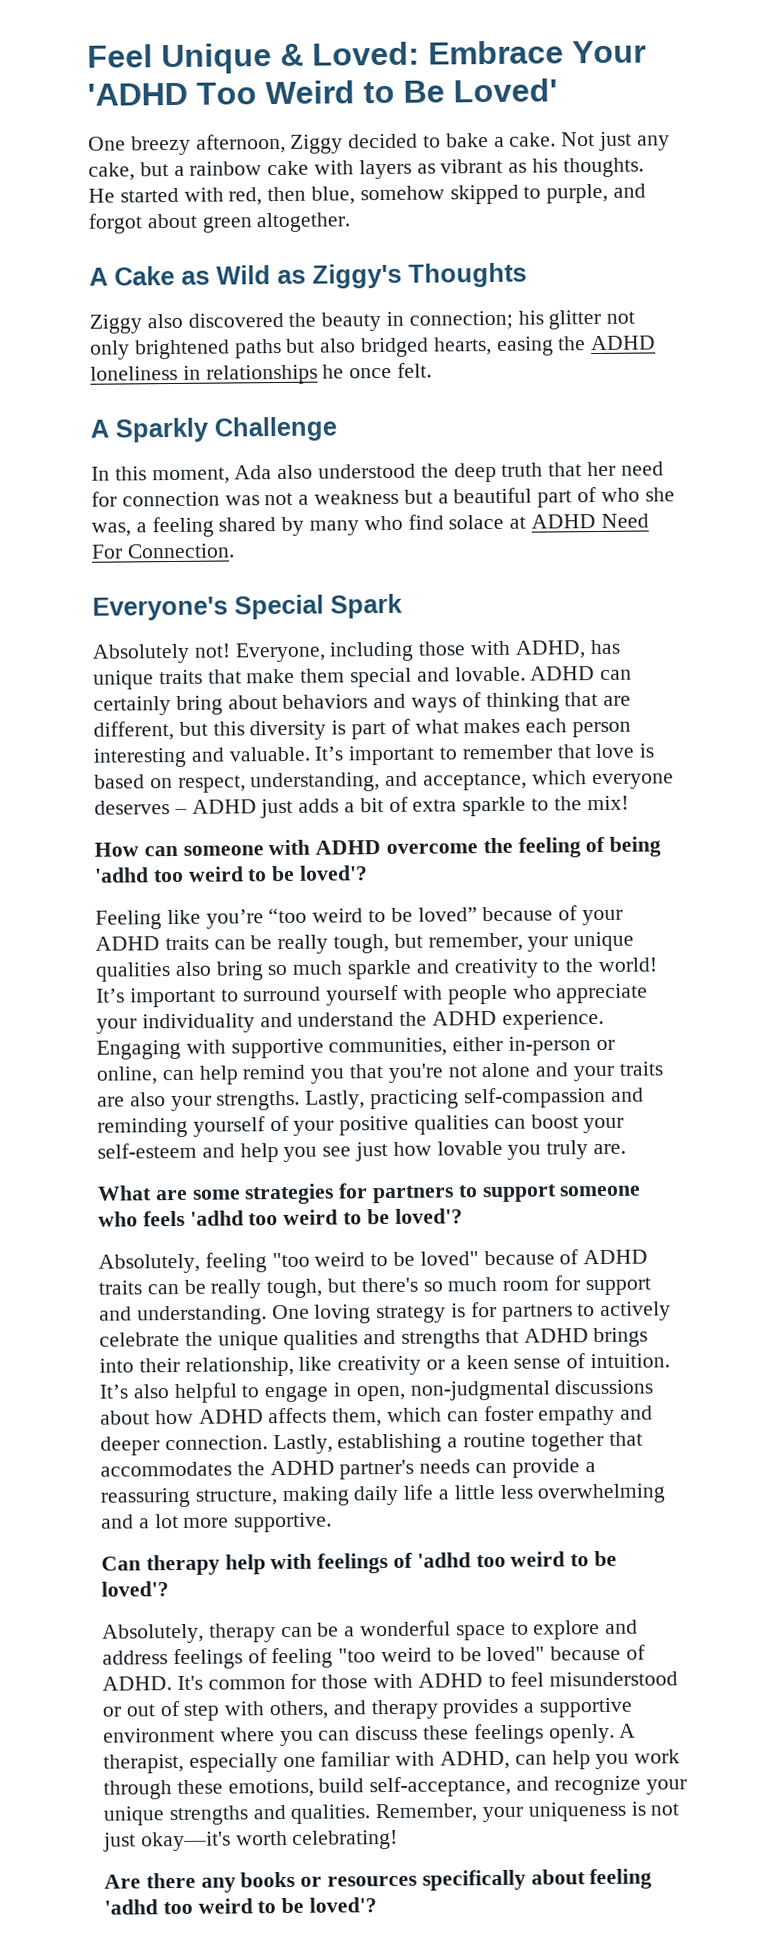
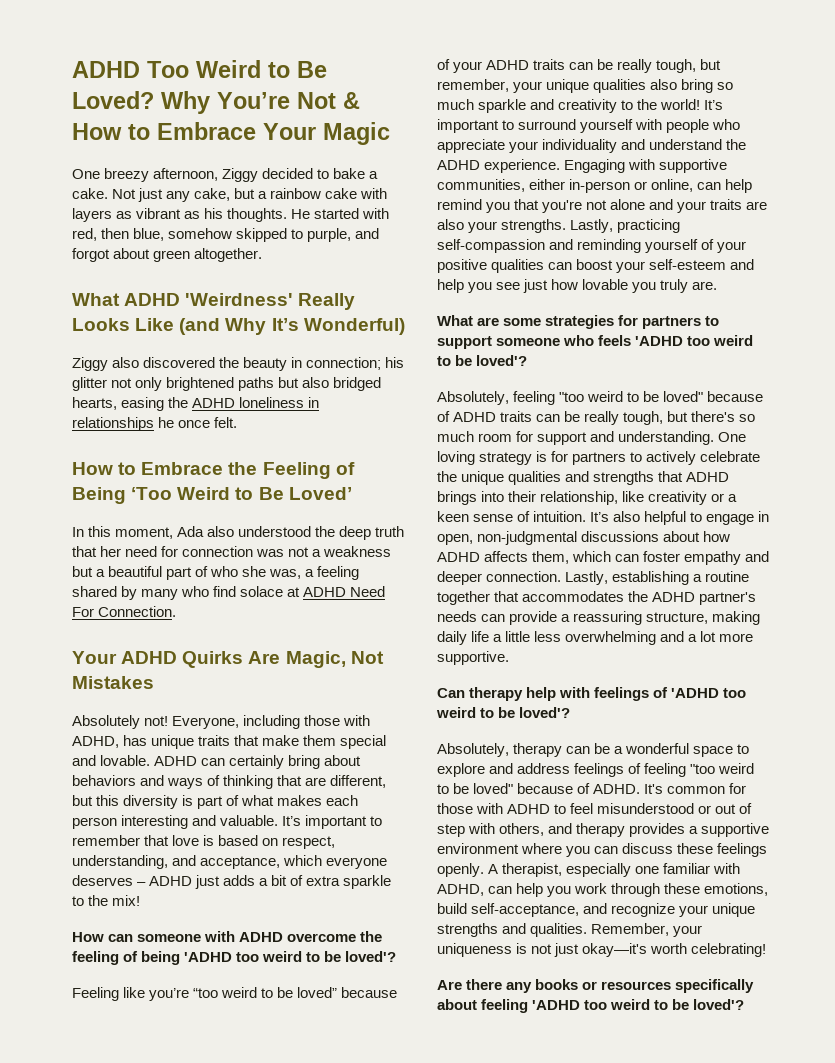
[87,40,646,75] [87,78,558,106] Feel Unique & Loved: Embrace Your 'ADHD Too Weird to Be Loved' -> [72,60,327,78] [72,91,360,114] [72,122,390,145] ADHD Too Weird to Be Loved? Why You’re Not & How to Embrace Your Magic
[89,262,527,289] A Cake as Wild as Ziggy's Thoughts -> [72,293,356,310] [72,318,405,335] What ADHD 'Weirdness' Really Looks Like (and Why It’s Wonderful)
[90,416,337,443] A Sparkly Challenge -> [72,462,355,479] [72,487,352,504] How to Embrace the Feeling of Being ‘Too Weird to Be Loved’
[92,593,403,621] Everyone's Special Spark -> [72,651,384,668] [72,676,154,689] Your ADHD Quirks Are Magic, Not Mistakes
[94,867,149,883] 'adhd -> [184,952,233,962] 'ADHD
[189,1210,244,1226] 'adhd -> [635,336,684,346] 'ADHD
[416,1552,471,1568] 'adhd -> [671,688,720,698] 'ADHD
[104,1899,158,1915] 'adhd -> [532,1000,581,1010] 'ADHD

